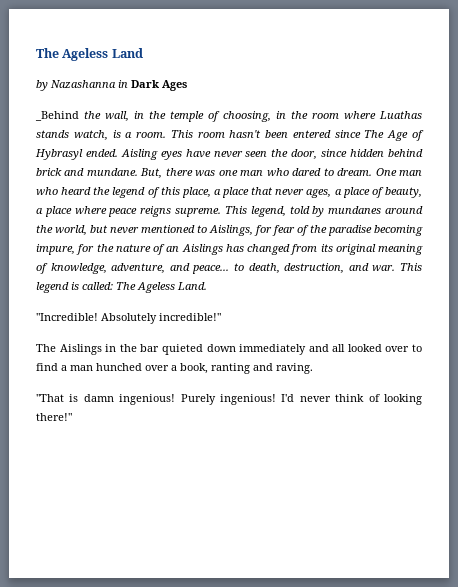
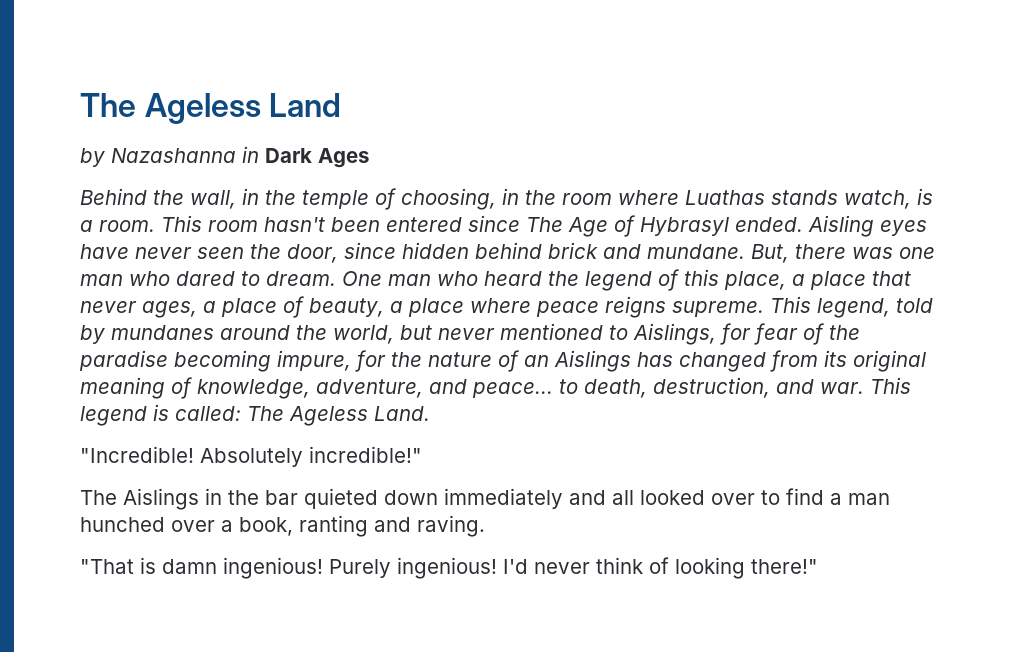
[35,111,79,121] _Behind -> [80,188,147,205] Behind

